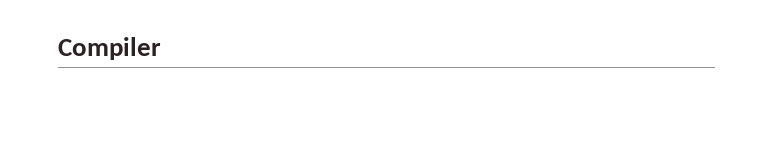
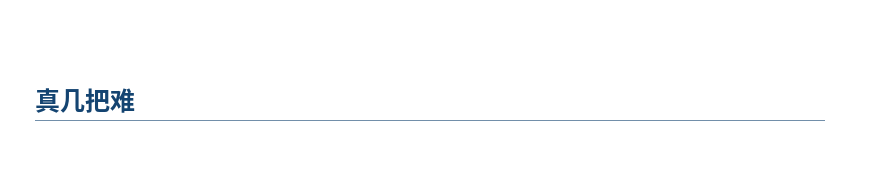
[58,37,161,60] Compiler -> [35,88,135,113] 真几把难

